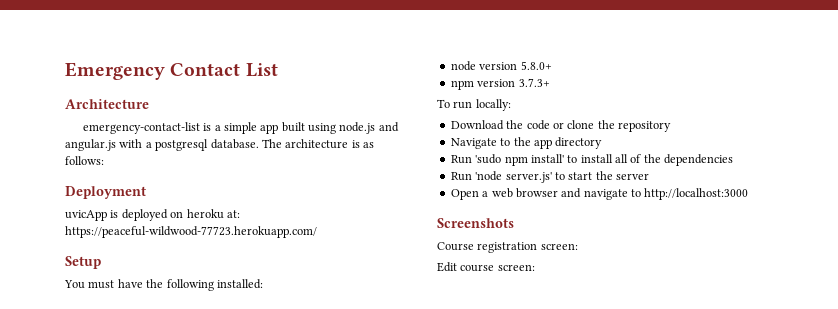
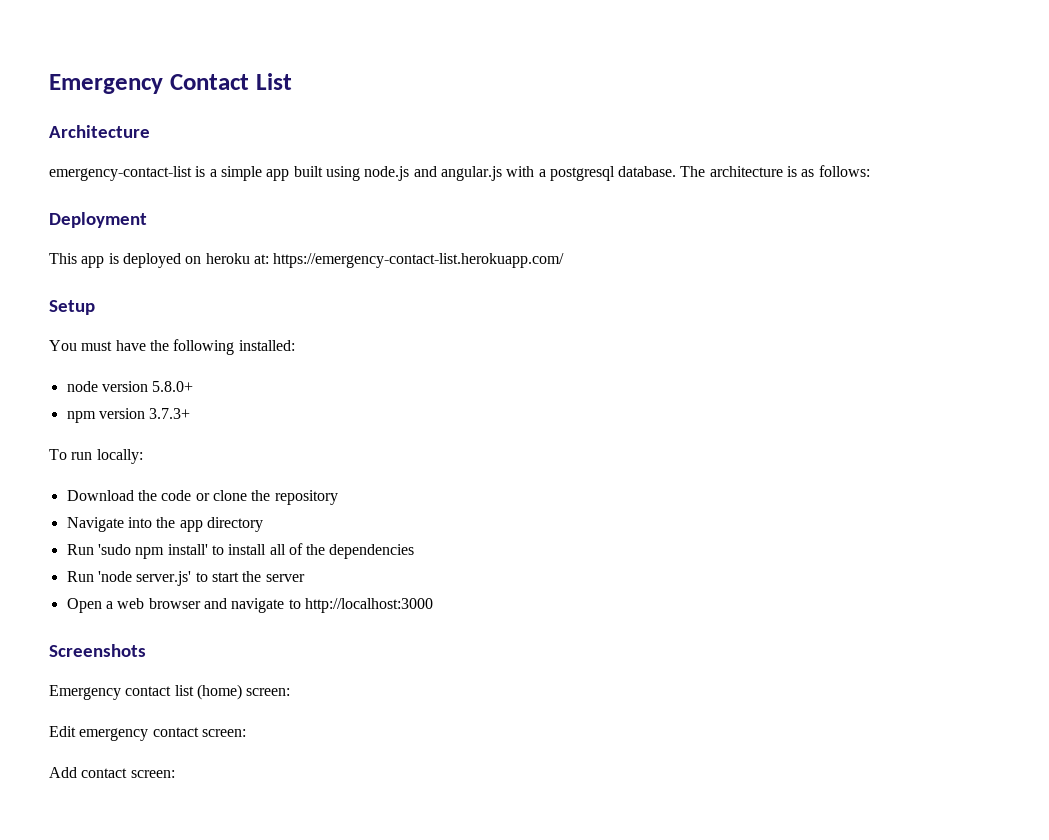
[65,210,107,221] uvicApp -> [49,253,105,268] This app
[65,226,317,238] https://peaceful-wildwood-77723.herokuapp.com/ -> [273,253,565,268] https://emergency-contact-list.herokuapp.com/
[500,138,511,146] to -> [127,517,152,528] into
[437,242,538,253] Course registration -> [49,684,242,700] Emergency contact list (home)
[460,264,535,272] course screen: -> [79,727,246,741] [49,767,175,778] emergency contact screen: // Add contact screen:

